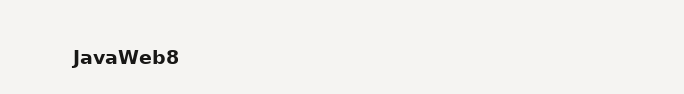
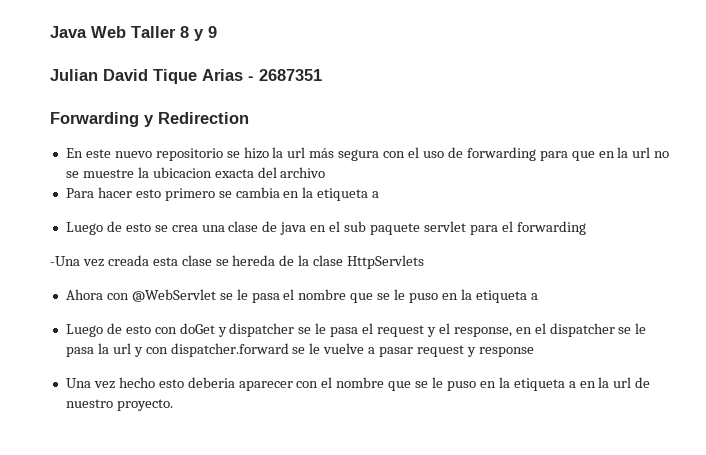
[71,50,179,68] JavaWeb8 -> [50,26,217,41] [50,69,322,84] [50,112,249,127] [65,147,670,161] [65,167,326,178] [65,187,380,201] [65,221,586,235] [50,255,425,269] [65,289,538,303] [65,323,647,337] [65,343,534,357] [65,377,651,391] [65,399,173,411] Java Web Taller 8 y 9 // Julian David Tique Arias - 2687351 // Forwarding y Redirection // En este nuevo repositorio se hizo la url más segura con el uso de forwarding para que en la url no se muestre la ubicacion exacta del archivo // Para hacer esto primero se cambia en la etiqueta a // Luego de esto se crea una clase de java en el sub paquete servlet para el forwarding // -Una vez creada esta clase se hereda de la clase HttpServlets // Ahora con @WebServlet se le pasa el nombre que se le puso en la etiqueta a // Luego de esto con doGet y dispatcher se le pasa el request y el response, en el dispatcher se le pasa la url y con dispatcher.forward se le vuelve a pasar request y response // Una vez hecho esto deberia aparecer con el nombre que se le puso en la etiqueta a en la url de nuestro proyecto.

